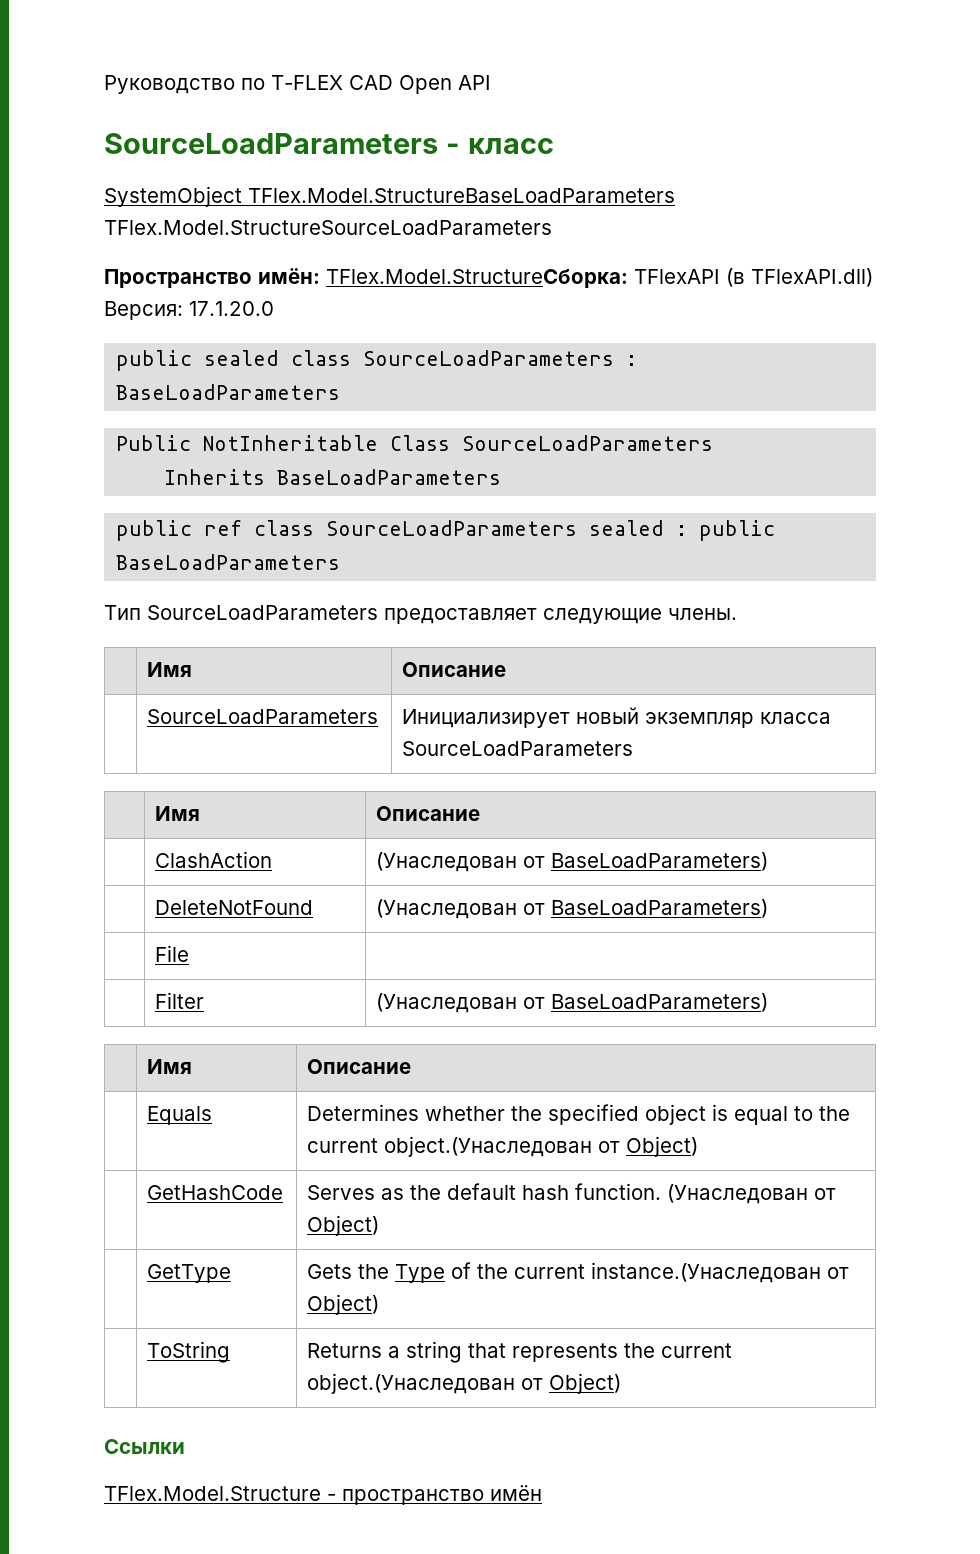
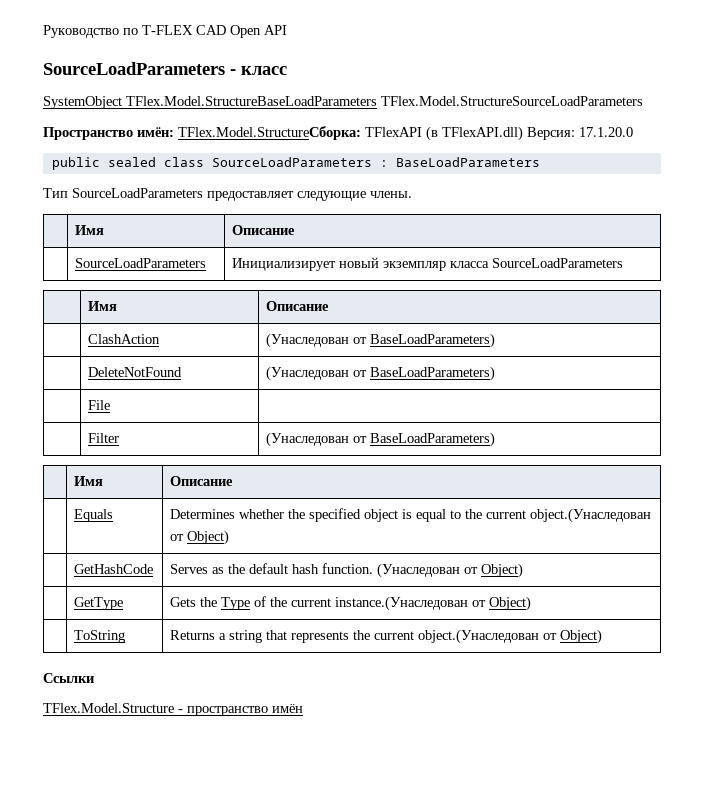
[116,435,714,451] [164,469,502,485] [116,520,776,541] [116,554,341,570] // Public NotInheritable Class SourceLoadParameters // Inherits BaseLoadParameters // public ref class SourceLoadParameters sealed : public BaseLoadParameters -> (540, 162) none

